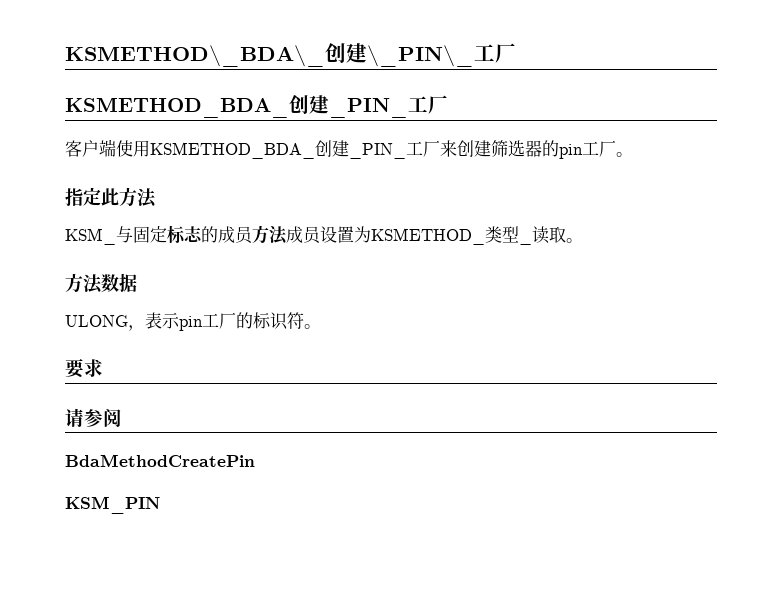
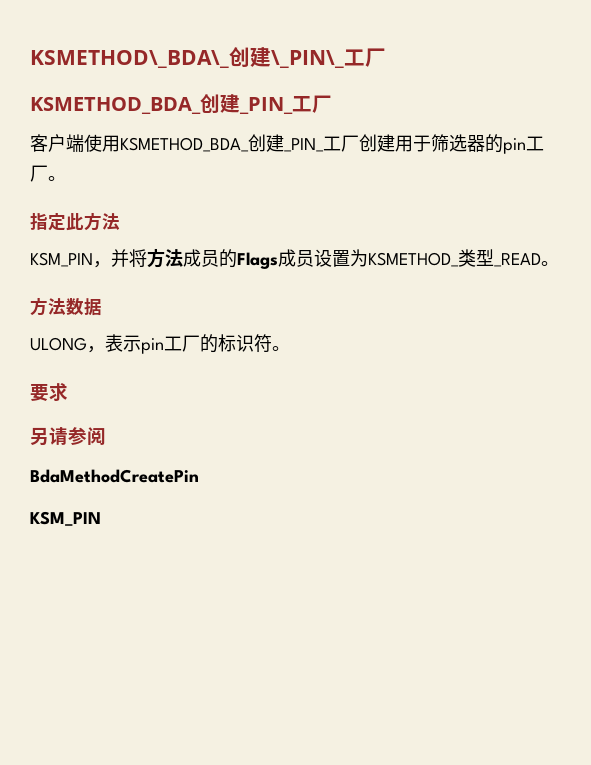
[440,140,491,157] 来创建 -> [359,134,431,152] 创建用于
[65,225,288,245] KSM_与固定标志的成员方法 -> [30,248,278,269] KSM_PIN，并将方法成员的Flags
[519,226,566,245] _读取 -> [494,253,541,267] _READ
(103, 368) none -> [30,427,49,446] 另

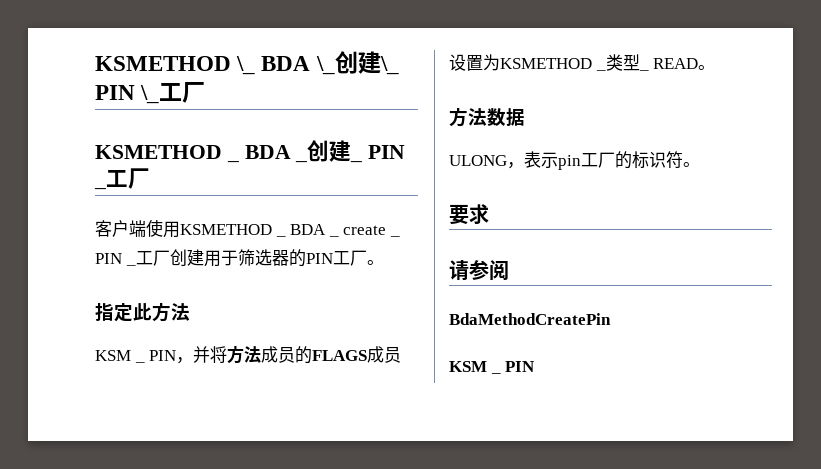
[30,47,386,68] [30,94,332,114] [30,134,324,152] KSMETHOD\_BDA\_创建\_PIN\_工厂 // KSMETHOD_BDA_创建_PIN_工厂 // 客户端使用KSMETHOD_BDA_创建_PIN_ -> [95,51,399,75] [95,82,206,104] [95,145,222,159] [226,159,239,163] [244,145,291,159] [295,140,363,163] [368,145,406,159] [94,168,150,190] [95,219,272,238] [275,235,286,237] [290,224,327,235] [328,235,339,237] [343,225,387,235] [389,235,400,237] [95,253,122,264] [125,264,136,266] KSMETHOD \_ BDA \_创建\_ PIN \_工厂 // KSMETHOD _ BDA _创建_ PIN _工厂 // 客户端使用KSMETHOD _ BDA _ create _ PIN _
[503,138,526,154] pin -> [305,253,333,264] PIN
[30,252,93,267] KSM_PIN -> [95,350,131,361] [134,361,145,363] [149,350,177,361] KSM _ PIN
[237,252,278,269] Flags -> [312,350,368,361] FLAGS
[368,249,541,267] KSMETHOD_类型_READ -> [500,58,592,69] [595,54,649,71] [653,58,699,69] KSMETHOD _类型_ READ
[30,427,49,446] 另 -> (489, 214) none
[30,511,101,526] KSM_PIN -> [449,361,487,372] [490,372,501,374] [505,361,536,372] KSM _ PIN

